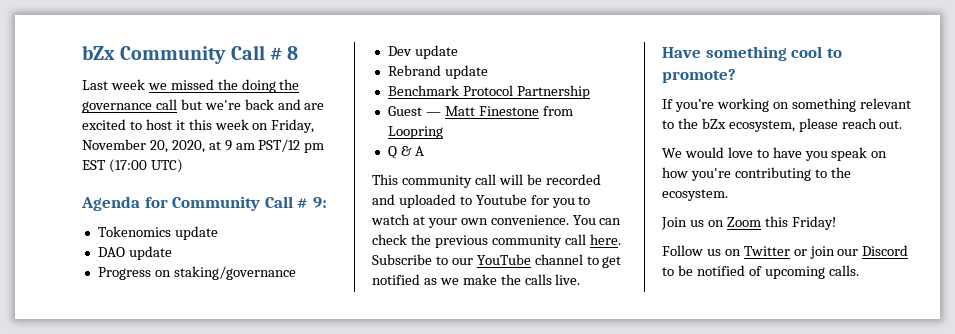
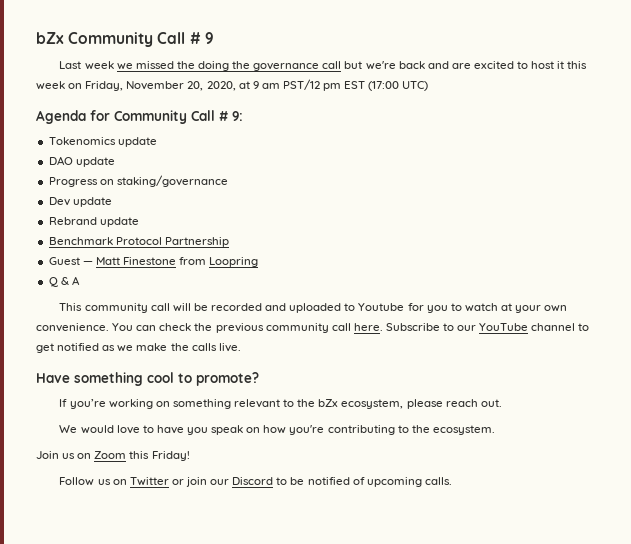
[287,46,299,60] 8 -> [204,32,214,44] 9

